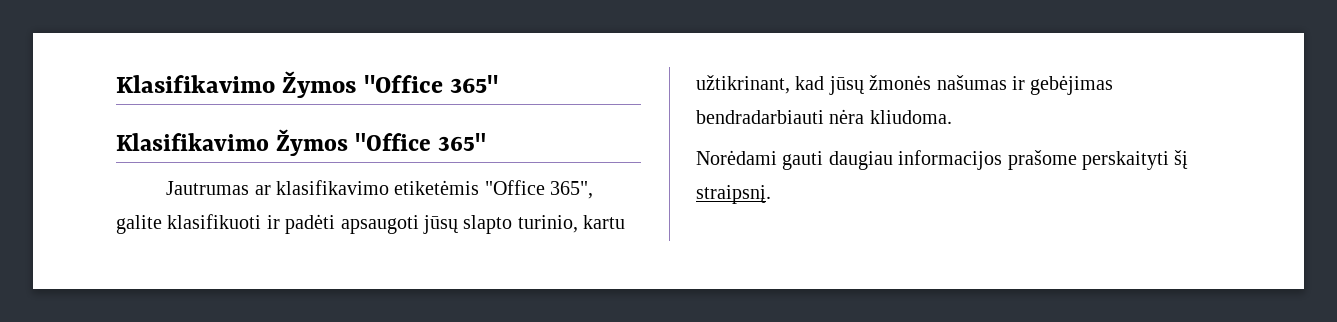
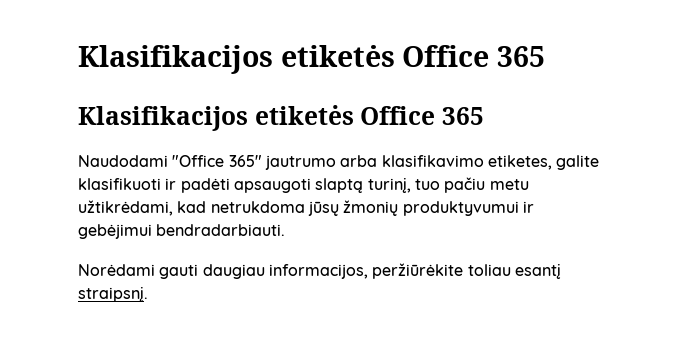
[116,71,499,98] [116,129,487,156] [166,180,594,199] Klasifikavimo Žymos "Office 365" // Klasifikavimo Žymos "Office 365" // Jautrumas ar klasifikavimo etiketėmis "Office 365", -> [78,45,546,74] [78,105,484,131] [78,155,552,170] Klasifikacijos etiketės Office 365 // Klasifikacijos etiketės Office 365 // Naudodami "Office 365" jautrumo arba klasifikavimo etiketes,
[423,215,626,234] [696,75,1114,95] [696,109,952,124] jūsų slapto turinio, kartu užtikrinant, kad jūsų žmonės našumas ir gebėjimas bendradarbiauti nėra kliudoma. -> [315,177,529,193] [78,200,534,216] [78,224,286,239] slaptą turinį, tuo pačiu metu užtikrėdami, kad netrukdoma jūsų žmonių produktyvumui ir gebėjimui bendradarbiauti.
[898,150,1189,170] informacijos prašome perskaityti šį -> [268,263,561,279] informacijos, peržiūrėkite toliau esantį

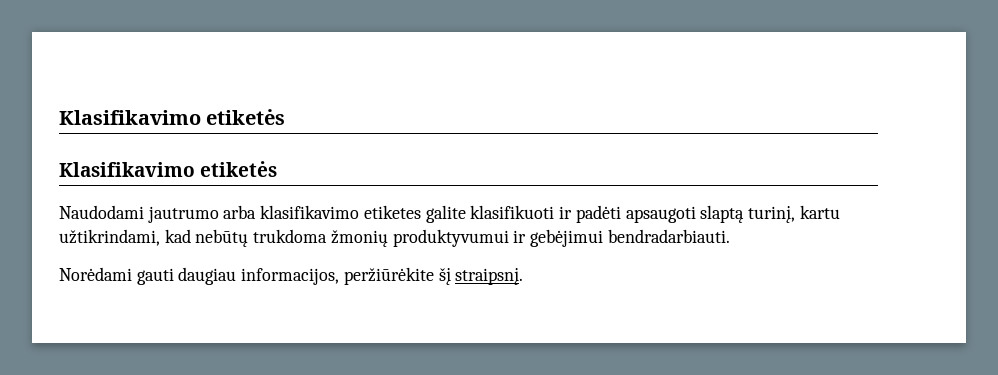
[78,45,546,74] [78,105,484,131] Klasifikacijos etiketės Office 365 // Klasifikacijos etiketės Office 365 -> [59,109,286,125] [59,161,278,177] Klasifikavimo etiketės // Klasifikavimo etiketės
[172,155,262,167] "Office 365" -> (144, 212) none
[487,155,552,170] etiketes, -> [363,205,421,219] etiketes
[414,177,529,193] [78,200,339,216] tuo pačiu metu užtikrėdami, kad netrukdoma jūsų -> [799,205,840,219] [59,229,328,247] kartu užtikrindami, kad nebūtų trukdoma
[467,264,561,279] toliau esantį -> [438,268,451,285] šį

